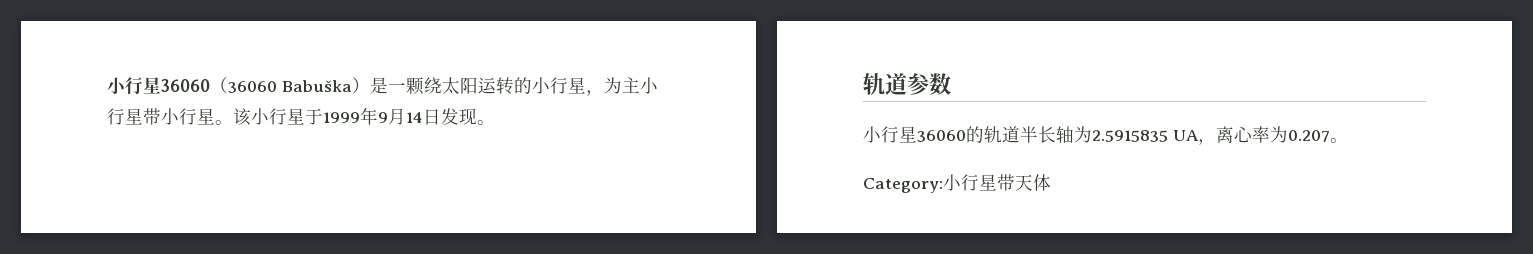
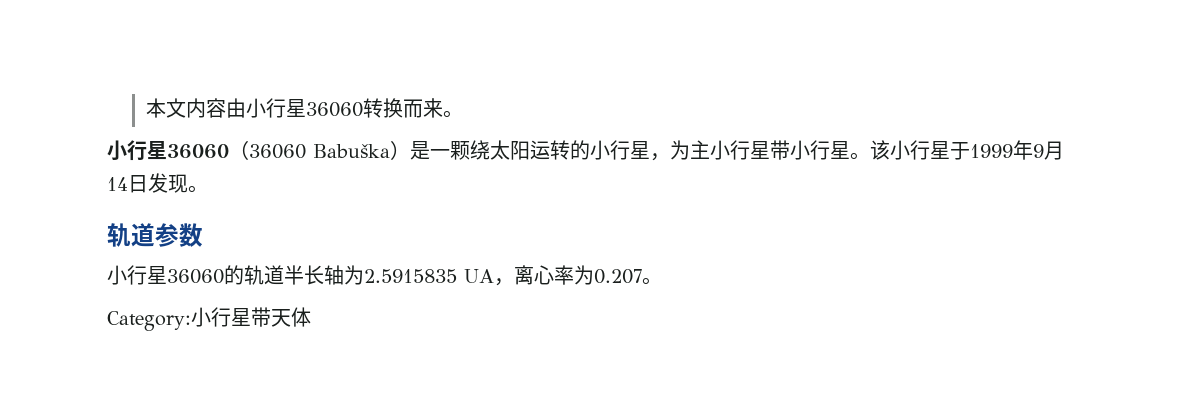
(107, 85) none -> [145,98,463,118] 本文内容由小行星36060转换而来。 //

